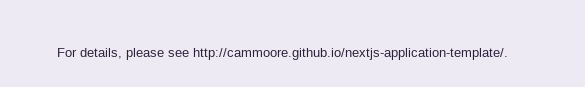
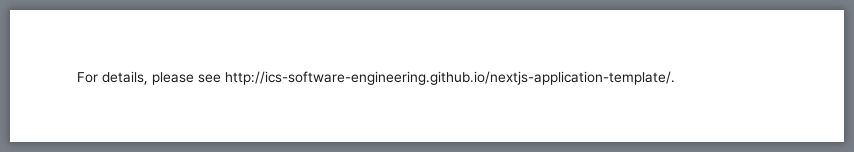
[193,48,508,60] http://cammoore.github.io/nextjs-application-template/. -> [225,71,675,85] http://ics-software-engineering.github.io/nextjs-application-template/.

